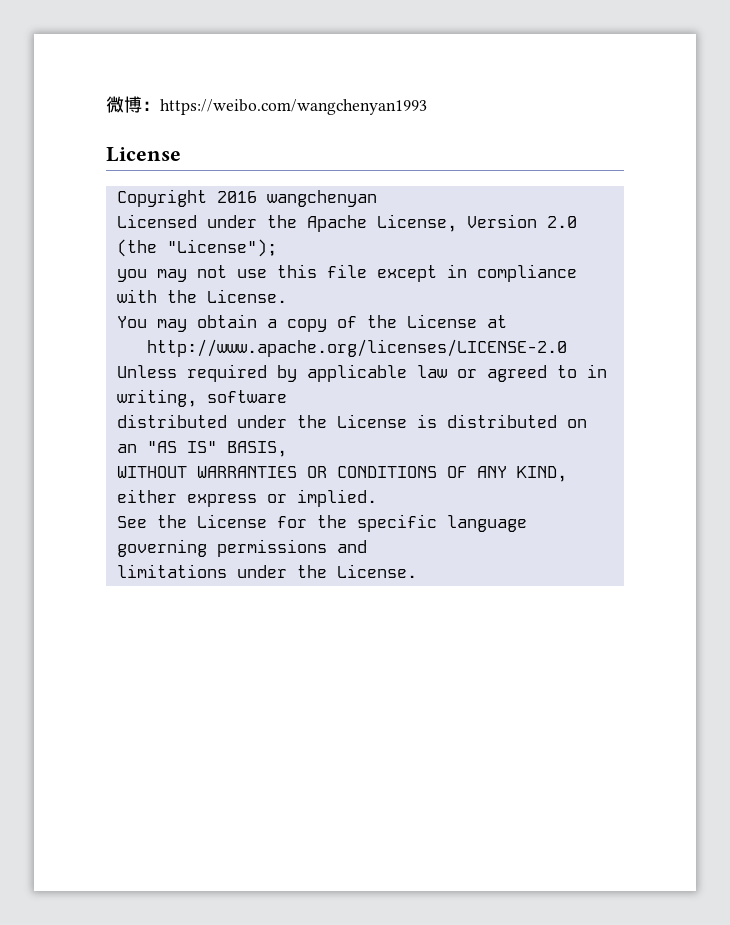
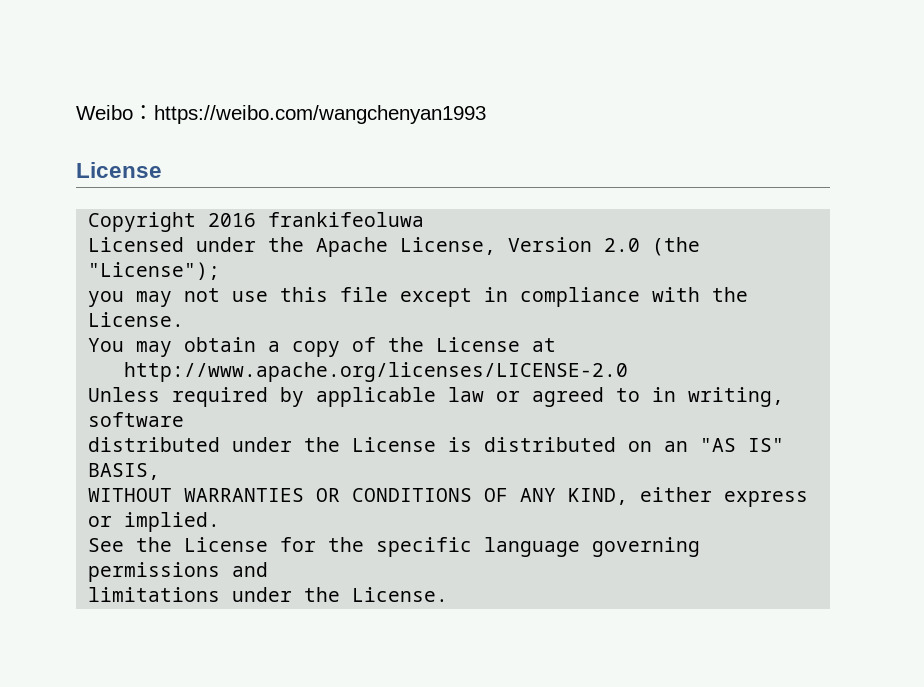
[106,96,142,113] 微博 -> [76,105,133,120] Weibo
[266,190,377,207] wangchenyan -> [268,212,425,227] frankifeoluwa

